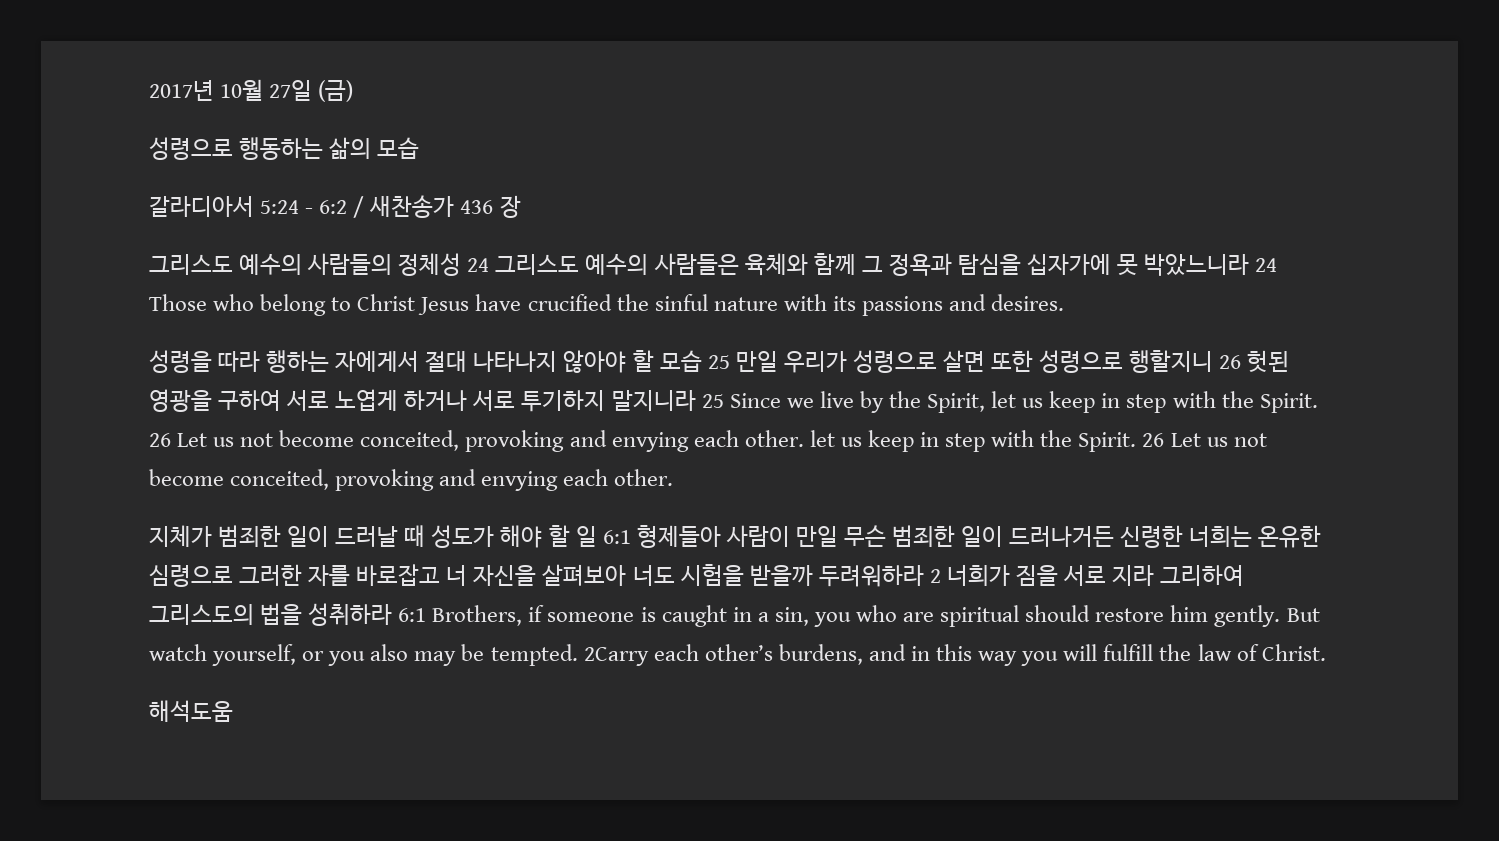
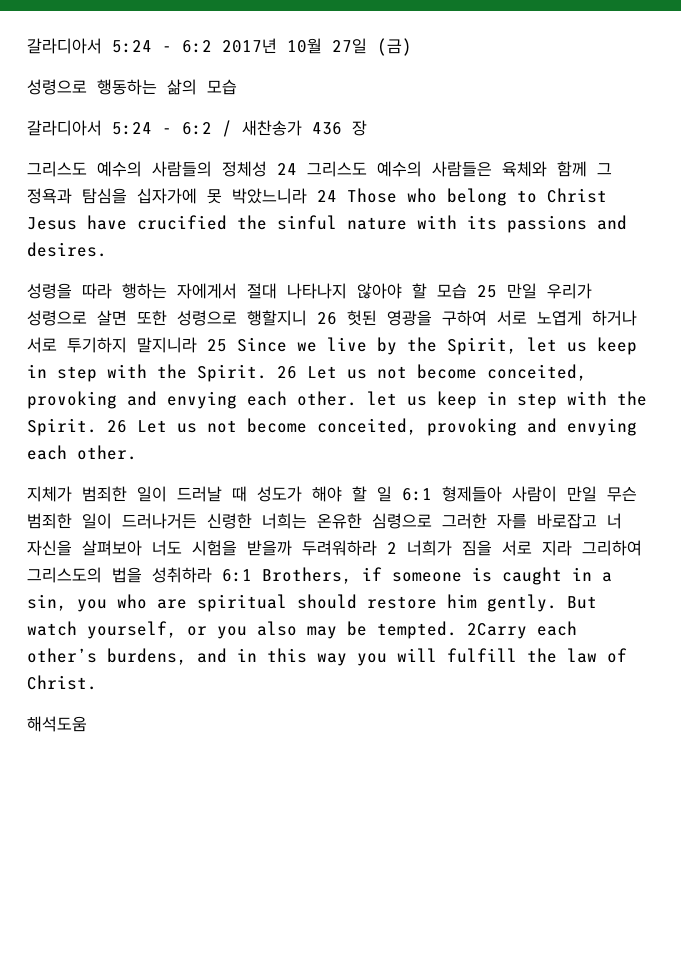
(149, 90) none -> [27,38,212,54] 갈라디아서 5:24 - 6:2

